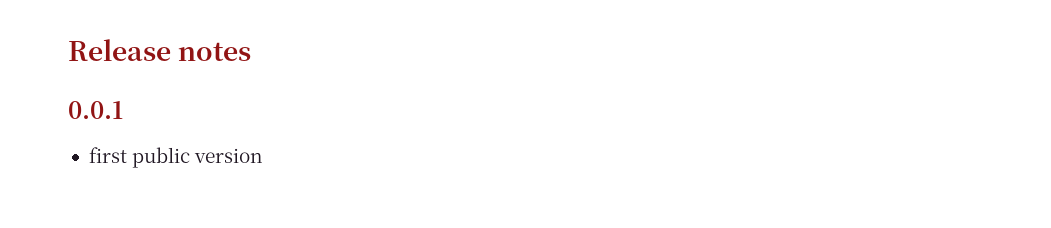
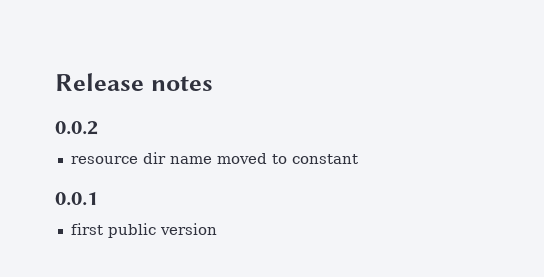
(252, 51) none -> [55,121,98,135] [70,152,358,164] // 0.0.2 // resource dir name moved to constant

